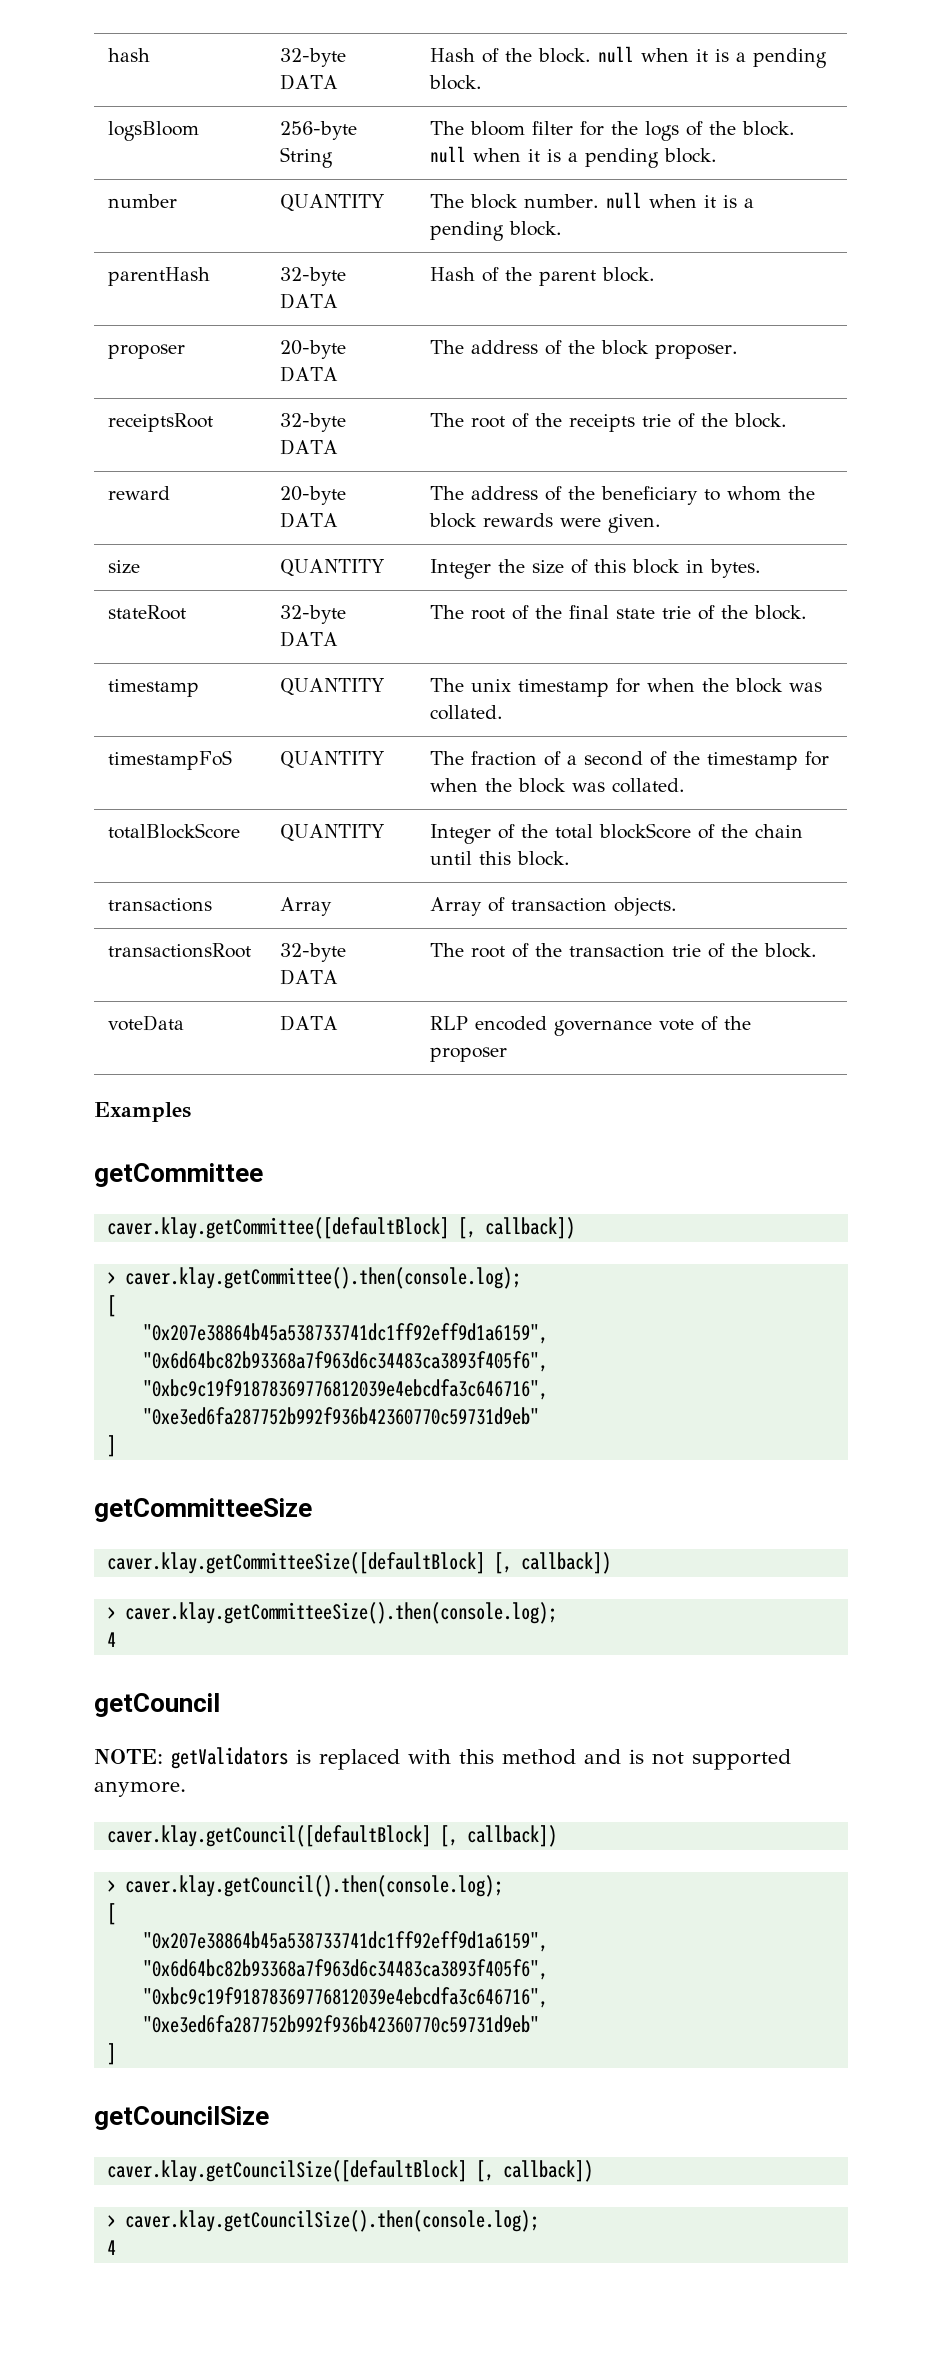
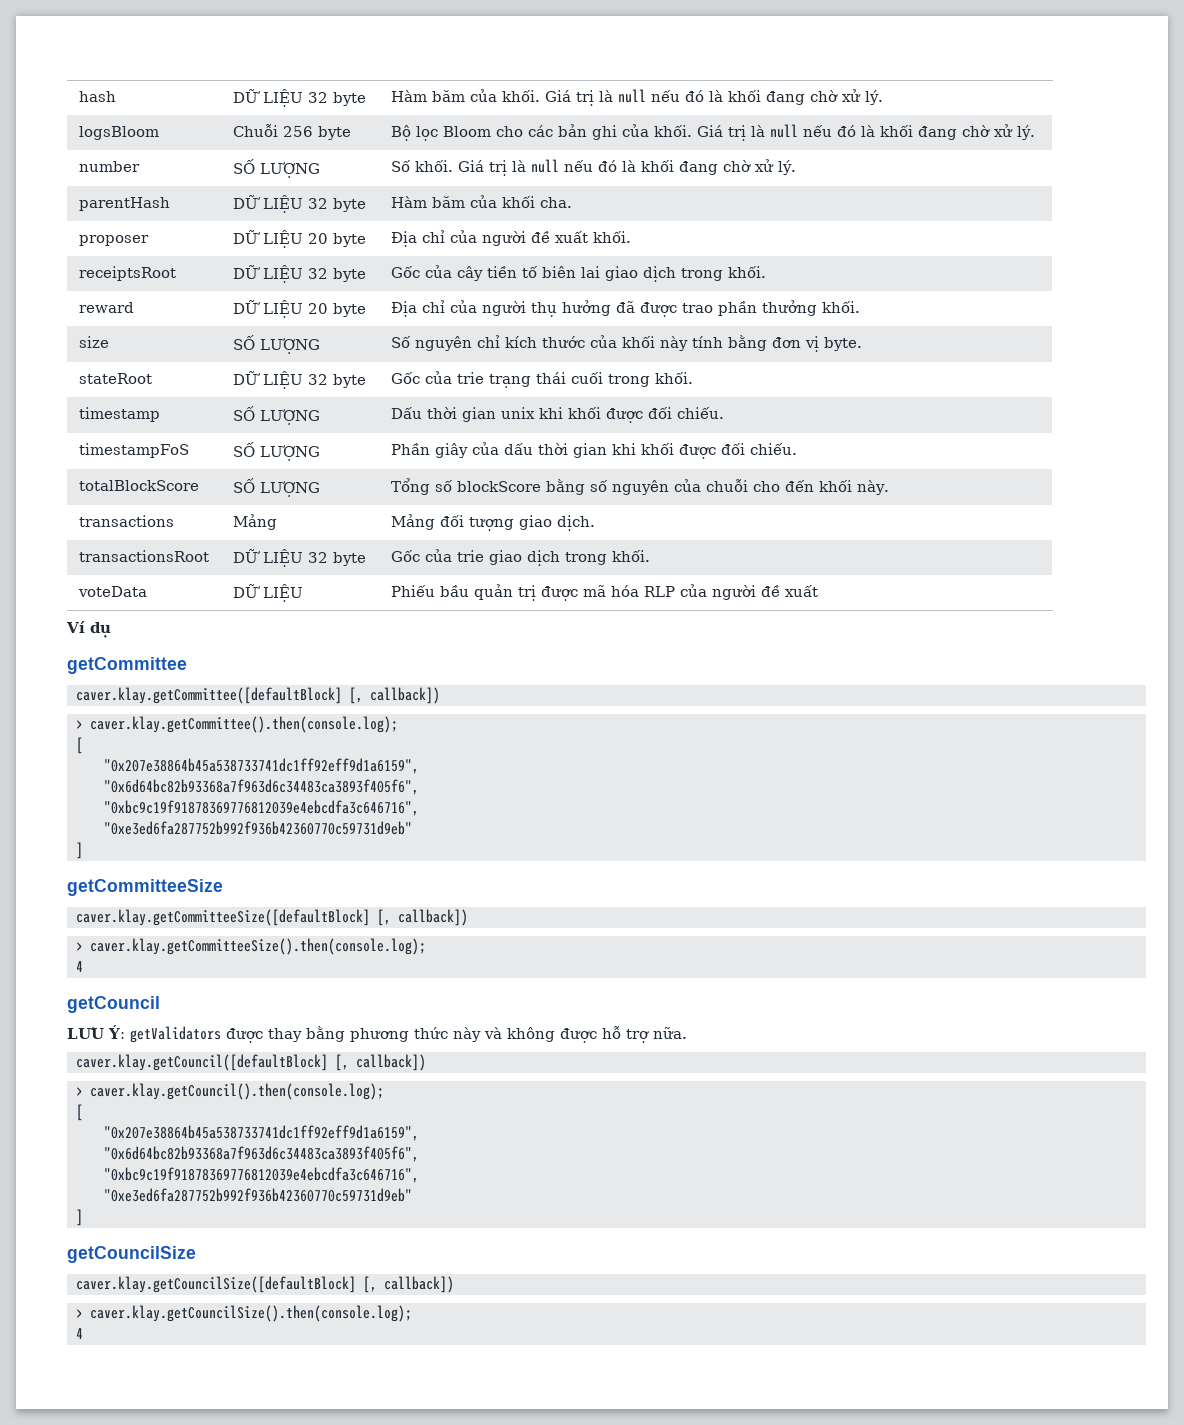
[280,48,347,67] [280,74,339,90] [430,46,828,68] [429,75,483,90] [108,121,200,141] [280,121,358,140] [280,147,334,168] [430,121,796,141] [430,146,718,168] [108,194,178,208] [280,194,385,212] [430,192,755,209] [430,221,563,241] [108,267,211,286] [280,267,347,286] [280,293,339,309] [430,267,656,286] [108,344,186,359] [280,340,347,359] [280,366,339,382] [430,340,739,359] [108,413,214,432] [280,413,347,432] [280,439,339,455] [430,413,788,432] [108,486,171,500] [280,486,347,505] [280,512,339,528] [430,486,816,505] [429,513,662,533] [108,560,141,574] [280,559,385,577] [430,559,762,579] [108,605,187,620] [280,605,347,624] [280,631,339,647] [430,605,808,620] [108,679,200,697] [280,678,385,696] [430,678,823,697] [430,705,504,720] [108,750,233,770] [280,751,385,769] [430,751,830,770] [430,778,686,793] [108,823,241,839] [280,824,385,842] [430,823,804,844] [430,851,571,866] [108,898,213,912] [280,897,333,916] [430,897,678,916] [108,943,252,958] [280,943,347,962] [280,969,339,985] [430,943,818,958] [108,1015,185,1031] [280,1015,339,1031] [430,1016,752,1036] [430,1047,508,1062] [94,1102,191,1122] 32-byte DATA | Hash of the block. null when it is a pending block. // logsBloom | 256-byte String | The bloom filter for the logs of the block. null when it is a pending block. // number | QUANTITY | The block number. null when it is a pending block. // parentHash | 32-byte DATA | Hash of the parent block. // proposer | 20-byte DATA | The address of the block proposer. // receiptsRoot | 32-byte DATA | The root of the receipts trie of the block. // reward | 20-byte DATA | The address of the beneficiary to whom the block rewards were given. // size | QUANTITY | Integer the size of this block in bytes. // stateRoot | 32-byte DATA | The root of the final state trie of the block. // timestamp | QUANTITY | The unix timestamp for when the block was collated. // timestampFoS | QUANTITY | The fraction of a second of the timestamp for when the block was collated. // totalBlockScore | QUANTITY | Integer of the total blockScore of the chain until this block. // transactions | Array | Array of transaction objects. // transactionsRoot | 32-byte DATA | The root of the transaction trie of the block. // voteData | DATA | RLP encoded governance vote of the proposer // Examples -> [232,89,366,107] [390,89,883,106] [78,126,159,140] [232,124,351,140] [390,124,1035,141] [78,161,140,172] [232,159,320,178] [390,159,796,176] [78,197,170,211] [232,195,366,213] [390,195,572,208] [78,235,149,246] [232,230,366,248] [390,230,631,247] [78,266,176,281] [232,265,366,283] [390,265,766,282] [78,302,134,313] [232,300,366,318] [390,300,860,317] [78,336,109,348] [232,335,320,354] [390,335,862,352] [78,373,152,384] [232,371,366,389] [390,371,693,388] [78,407,160,422] [232,406,320,425] [390,407,724,423] [78,443,189,458] [232,442,320,461] [390,442,797,459] [78,480,199,491] [232,478,320,497] [390,478,889,495] [78,515,174,527] [232,514,277,530] [390,514,595,531] [78,550,209,562] [232,549,366,567] [390,549,650,566] [77,586,147,597] [232,584,303,602] [390,584,818,601] [66,621,111,638] DỮ LIỆU 32 byte | Hàm băm của khối. Giá trị là null nếu đó là khối đang chờ xử lý. // logsBloom | Chuỗi 256 byte | Bộ lọc Bloom cho các bản ghi của khối. Giá trị là null nếu đó là khối đang chờ xử lý. // number | SỐ LƯỢNG | Số khối. Giá trị là null nếu đó là khối đang chờ xử lý. // parentHash | DỮ LIỆU 32 byte | Hàm băm của khối cha. // proposer | DỮ LIỆU 20 byte | Địa chỉ của người đề xuất khối. // receiptsRoot | DỮ LIỆU 32 byte | Gốc của cây tiền tố biên lai giao dịch trong khối. // reward | DỮ LIỆU 20 byte | Địa chỉ của người thụ hưởng đã được trao phần thưởng khối. // size | SỐ LƯỢNG | Số nguyên chỉ kích thước của khối này tính bằng đơn vị byte. // stateRoot | DỮ LIỆU 32 byte | Gốc của trie trạng thái cuối trong khối. // timestamp | SỐ LƯỢNG | Dấu thời gian unix khi khối được đối chiếu. // timestampFoS | SỐ LƯỢNG | Phần giây của dấu thời gian khi khối được đối chiếu. // totalBlockScore | SỐ LƯỢNG | Tổng số blockScore bằng số nguyên của chuỗi cho đến khối này. // transactions | Mảng | Mảng đối tượng giao dịch. // transactionsRoot | DỮ LIỆU 32 byte | Gốc của trie giao dịch trong khối. // voteData | DỮ LIỆU | Phiếu bầu quản trị được mã hóa RLP của người đề xuất // Ví dụ
[94,1747,791,1770] [94,1781,186,1797] NOTE: getValidators is replaced with this method and is not supported anymore. -> [67,1025,687,1043] LƯU Ý: getValidators được thay bằng phương thức này và không được hỗ trợ nữa.

